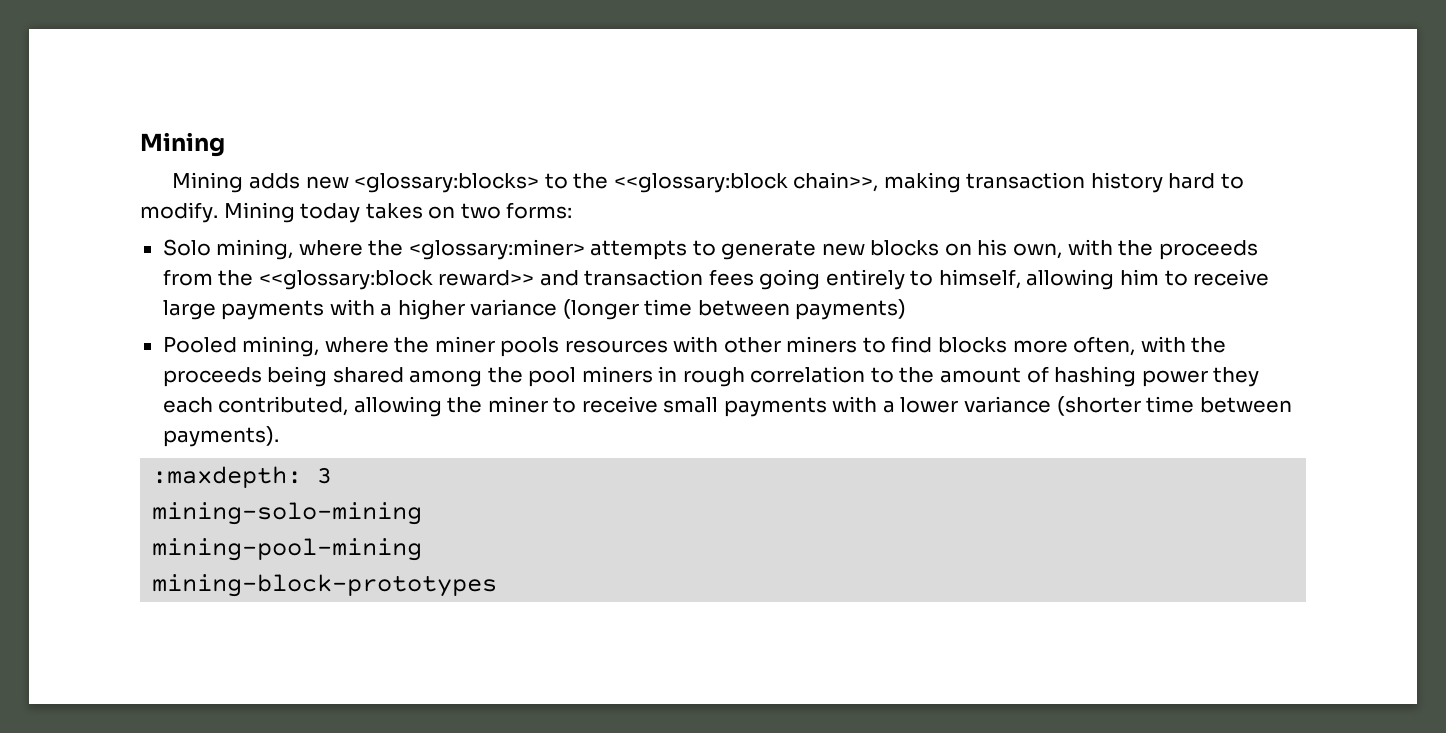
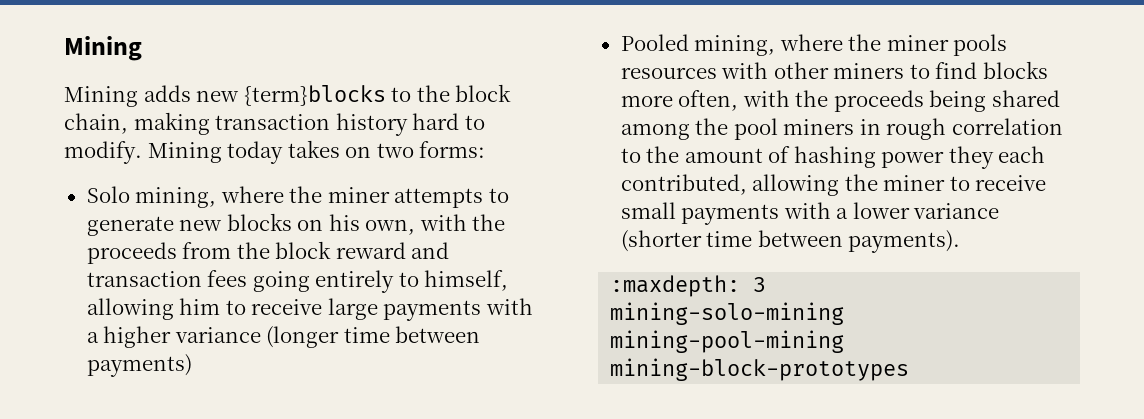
[354,172,879,193] <glossary:blocks> to the <<glossary:block chain>>, -> [243,84,512,106] [64,113,128,134] {term}blocks to the block chain,
[408,239,585,260] <glossary:miner> -> [327,187,390,203] miner
[258,270,535,290] <<glossary:block reward>> -> [275,241,406,259] block reward

